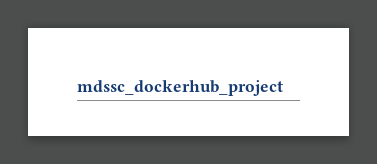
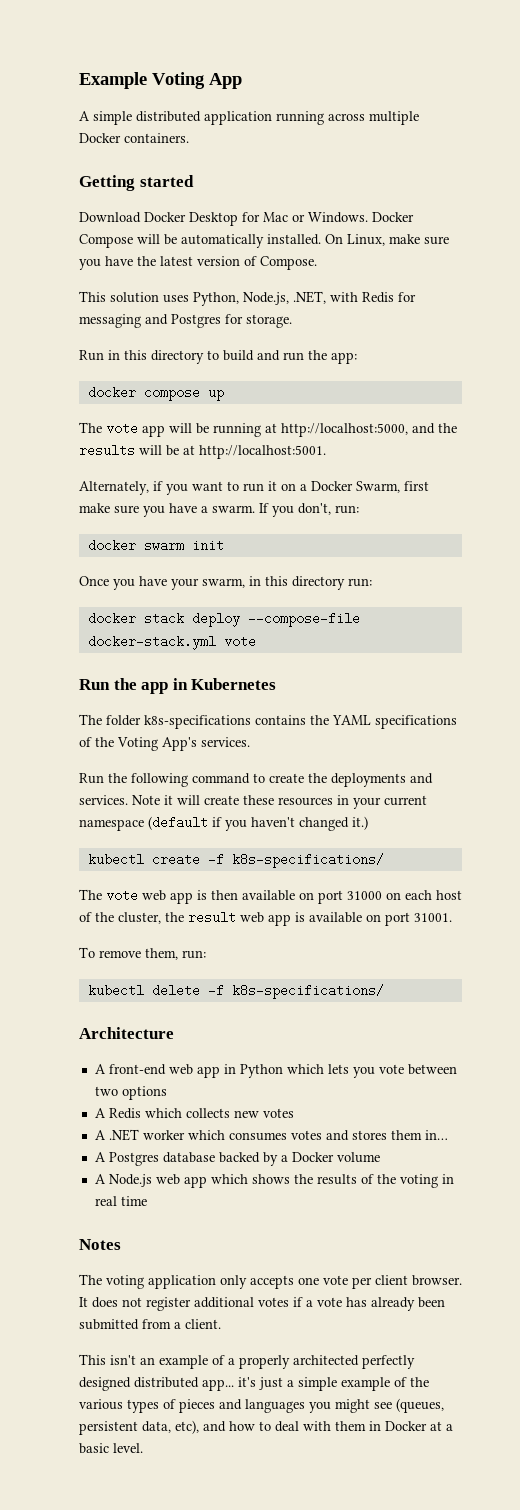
[77,80,283,96] mdssc_dockerhub_project -> [79,72,242,89] [79,111,419,125] [79,133,189,143] [79,175,194,191] [79,212,414,226] [79,234,449,248] [79,256,317,270] [79,291,416,306] [79,314,292,328] [79,350,357,364] [87,386,224,401] [79,422,457,437] [79,444,326,459] [79,481,429,495] [79,503,359,517] [87,539,224,552] [79,576,372,590] [87,612,360,627] [87,635,256,650] [79,678,277,694] [79,714,457,729] [79,737,250,751] [79,773,433,787] [79,795,427,809] [79,816,368,831] [87,853,384,868] [79,889,462,904] [79,911,452,926] [79,947,206,960] [87,984,384,999] [79,1027,174,1039] [94,1064,457,1078] [94,1086,167,1100] [94,1108,294,1119] [94,1129,448,1141] [94,1152,380,1166] [94,1174,454,1188] [94,1196,147,1206] [79,1239,121,1250] [79,1274,462,1289] [79,1297,445,1311] [79,1319,221,1330] [79,1354,415,1369] [79,1377,429,1391] [79,1398,444,1413] [79,1420,453,1435] [79,1443,143,1454] Example Voting App // A simple distributed application running across multiple Docker containers. // Getting started // Download Docker Desktop for Mac or Windows. Docker Compose will be automatically installed. On Linux, make sure you have the latest version of Compose. // This solution uses Python, Node.js, .NET, with Redis for messaging and Postgres for storage. // Run in this directory to build and run the app: // docker compose up // The vote app will be running at http://localhost:5000, and the results will be at http://localhost:5001. // Alternately, if you want to run it on a Docker Swarm, first make sure you have a swarm. If you don't, run: // docker swarm init // Once you have your swarm, in this directory run: // docker stack deploy --compose-file docker-stack.yml vote // Run the app in Kubernetes // The folder k8s-specifications contains the YAML specifications of the Voting App's services. // Run the following command to create the deployments and services. Note it will create these resources in your current namespace (default if you haven't changed it.) // kubectl create -f k8s-specifications/ // The vote web app is then available on port 31000 on each host of the cluster, the result web app is available on port 31001. // To remove them, run: // kubectl delete -f k8s-specifications/ // Architecture // A front-end web app in Python which lets you vote between two options // A Redis which collects new votes // A .NET worker which consumes votes and stores them in… // A Postgres database backed by a Docker volume // A Node.js web app which shows the results of the voting in real time // Notes // The voting application only accepts one vote per client browser. It does not register additional votes if a vote has already been submitted from a client. // This isn't an example of a properly architected perfectly designed distributed app... it's just a simple example of the various types of pieces and languages you might see (queues, persistent data, etc), and how to deal with them in Docker at a basic level.

